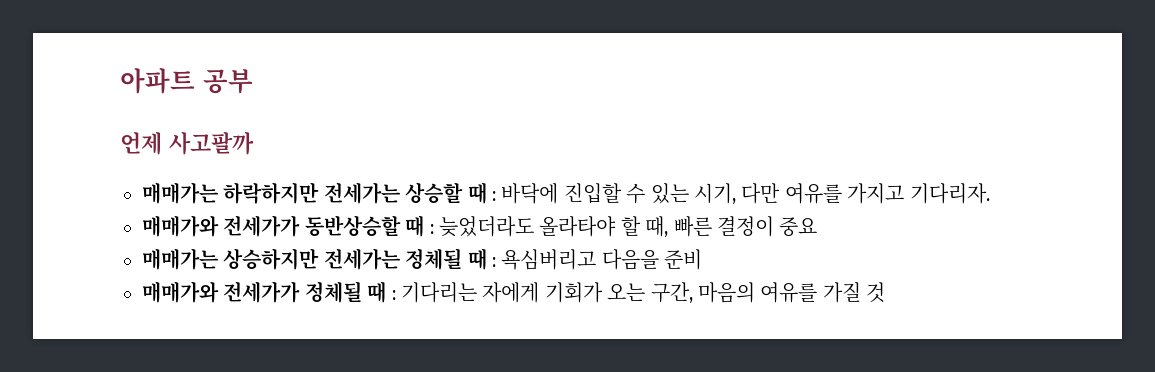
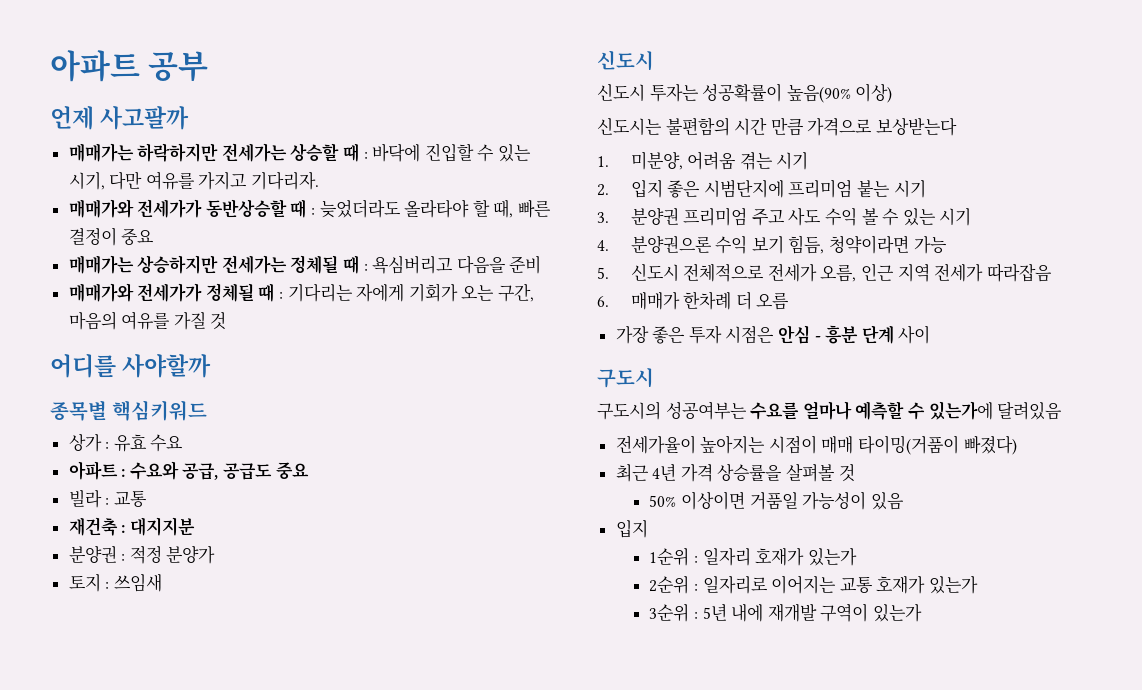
(886, 292) none -> [50,354,212,378] [50,400,208,421] [68,434,184,452] [68,461,309,480] [68,489,147,508] [68,517,195,536] [68,546,216,564] [68,573,162,592] [597,50,654,70] [597,83,893,103] [597,117,957,136] [597,151,809,170] [597,179,926,198] [597,207,972,226] [597,235,947,254] [597,263,1052,282] [597,291,790,310] [615,325,931,344] [597,368,654,388] [597,401,1063,420] [615,435,1017,455] [615,463,855,482] [649,491,904,510] [615,520,648,538] [649,547,857,566] [649,575,978,594] [649,603,922,622] // 어디를 사야할까 // 종목별 핵심키워드 // 상가 : 유효 수요 // 아파트 : 수요와 공급, 공급도 중요 // 빌라 : 교통 // 재건축 : 대지지분 // 분양권 : 적정 분양가 // 토지 : 쓰임새 // 신도시 // 신도시 투자는 성공확률이 높음(90% 이상) // 신도시는 불편함의 시간 만큼 가격으로 보상받는다 // 1. 미분양, 어려움 겪는 시기 // 2. 입지 좋은 시범단지에 프리미엄 붙는 시기 // 3. 분양권 프리미엄 주고 사도 수익 볼 수 있는 시기 // 4. 분양권으론 수익 보기 힘듬, 청약이라면 가능 // 5. 신도시 전체적으로 전세가 오름, 인근 지역 전세가 따라잡음 // 6. 매매가 한차례 더 오름 // 가장 좋은 투자 시점은 안심 - 흥분 단계 사이 // 구도시 // 구도시의 성공여부는 수요를 얼마나 예측할 수 있는가에 달려있음 // 전세가율이 높아지는 시점이 매매 타이밍(거품이 빠졌다) // 최근 4년 가격 상승률을 살펴볼 것 // 50% 이상이면 거품일 가능성이 있음 // 입지 // 1순위 : 일자리 호재가 있는가 // 2순위 : 일자리로 이어지는 교통 호재가 있는가 // 3순위 : 5년 내에 재개발 구역이 있는가

